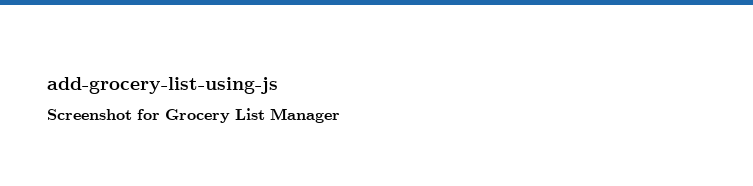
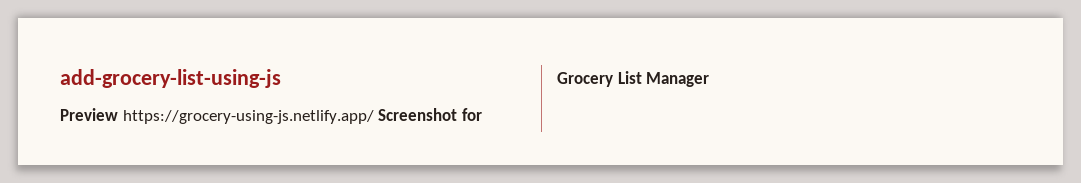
(278, 85) none -> [60,108,374,124] Preview https://grocery-using-js.netlify.app/

